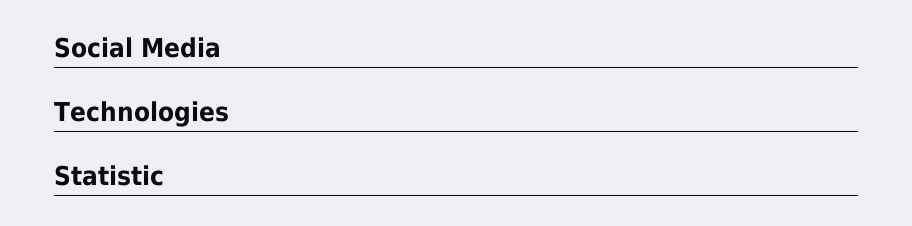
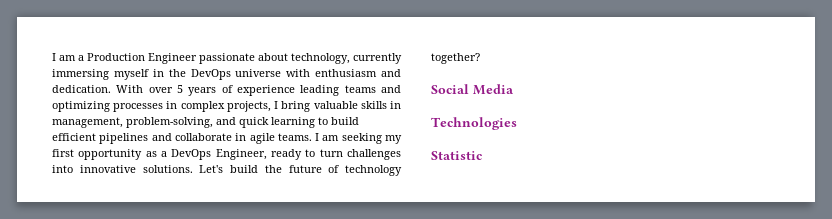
(54, 47) none -> [52,53,402,64] [52,69,401,80] [52,85,401,96] [52,101,402,112] [52,117,359,128] [52,133,403,144] [52,149,401,160] [52,165,402,176] [431,53,480,64] I am a Production Engineer passionate about technology, currently immersing myself in the DevOps universe with enthusiasm and dedication. With over 5 years of experience leading teams and optimizing processes in complex projects, I bring valuable skills in management, problem-solving, and quick learning to build efficient pipelines and collaborate in agile teams. I am seeking my first opportunity as a DevOps Engineer, ready to turn challenges into innovative solutions. Let's build the future of technology together? //

